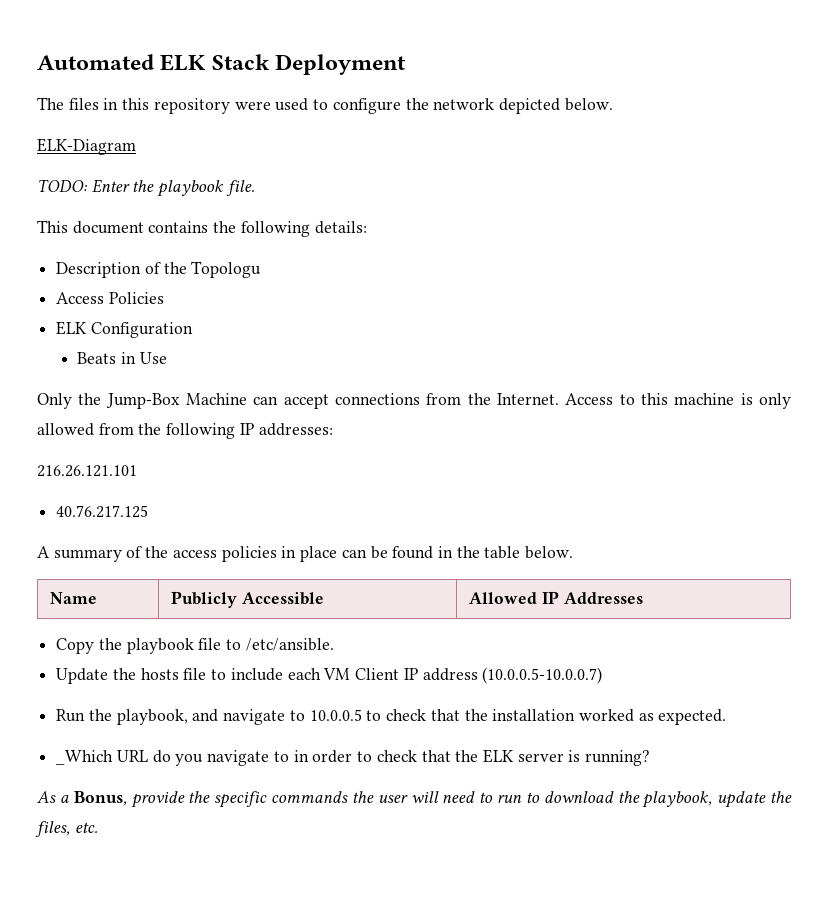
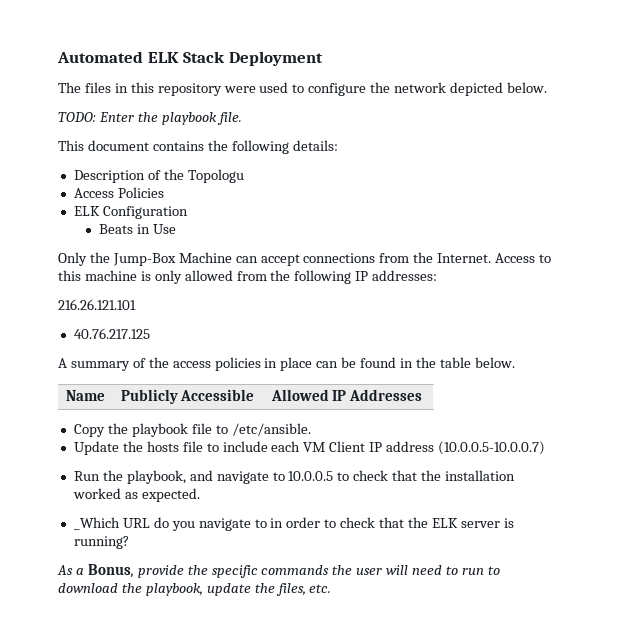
[37,138,136,155] // ELK-Diagram -> (547, 87) none

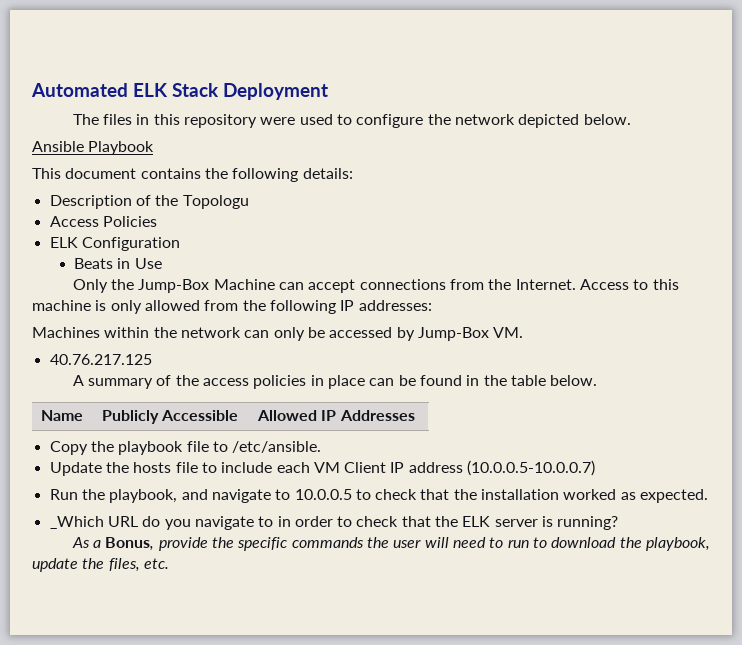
[58,112,242,125] TODO: Enter the playbook file. -> [32,141,155,155] Ansible Playbook
[58,299,136,310] 216.26.121.101 -> [32,327,524,341] Machines within the network can only be accessed by Jump-Box VM.

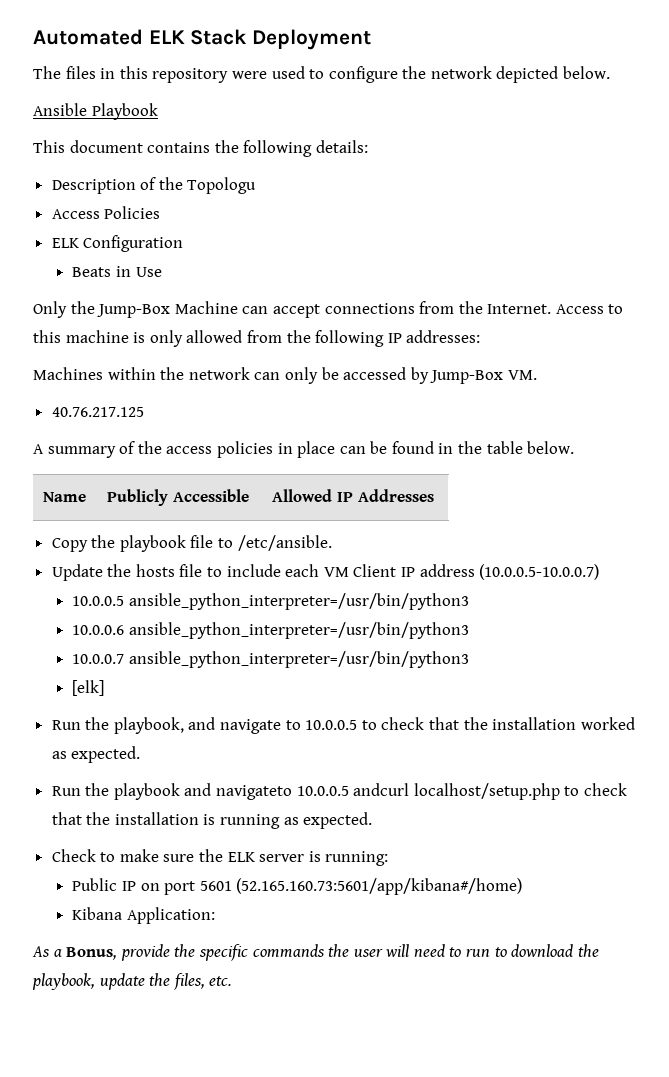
(596, 468) none -> [72,593,469,610] [72,622,469,639] [72,651,469,668] [72,680,105,696] // 10.0.0.5 ansible_python_interpreter=/usr/bin/python3 // 10.0.0.6 ansible_python_interpreter=/usr/bin/python3 // 10.0.0.7 ansible_python_interpreter=/usr/bin/python3 // [elk]
[49,516,619,530] _Which URL do you navigate to in order to check that the ELK server is running? -> [51,783,628,800] [51,812,373,829] [51,849,389,866] [72,878,523,895] [72,907,215,924] Run the playbook and navigateto 10.0.0.5 andcurl localhost/setup.php to check that the installation is running as expected. // Check to make sure the ELK server is running: // Public IP on port 5601 (52.165.160.73:5601/app/kibana#/home) // Kibana Application:

